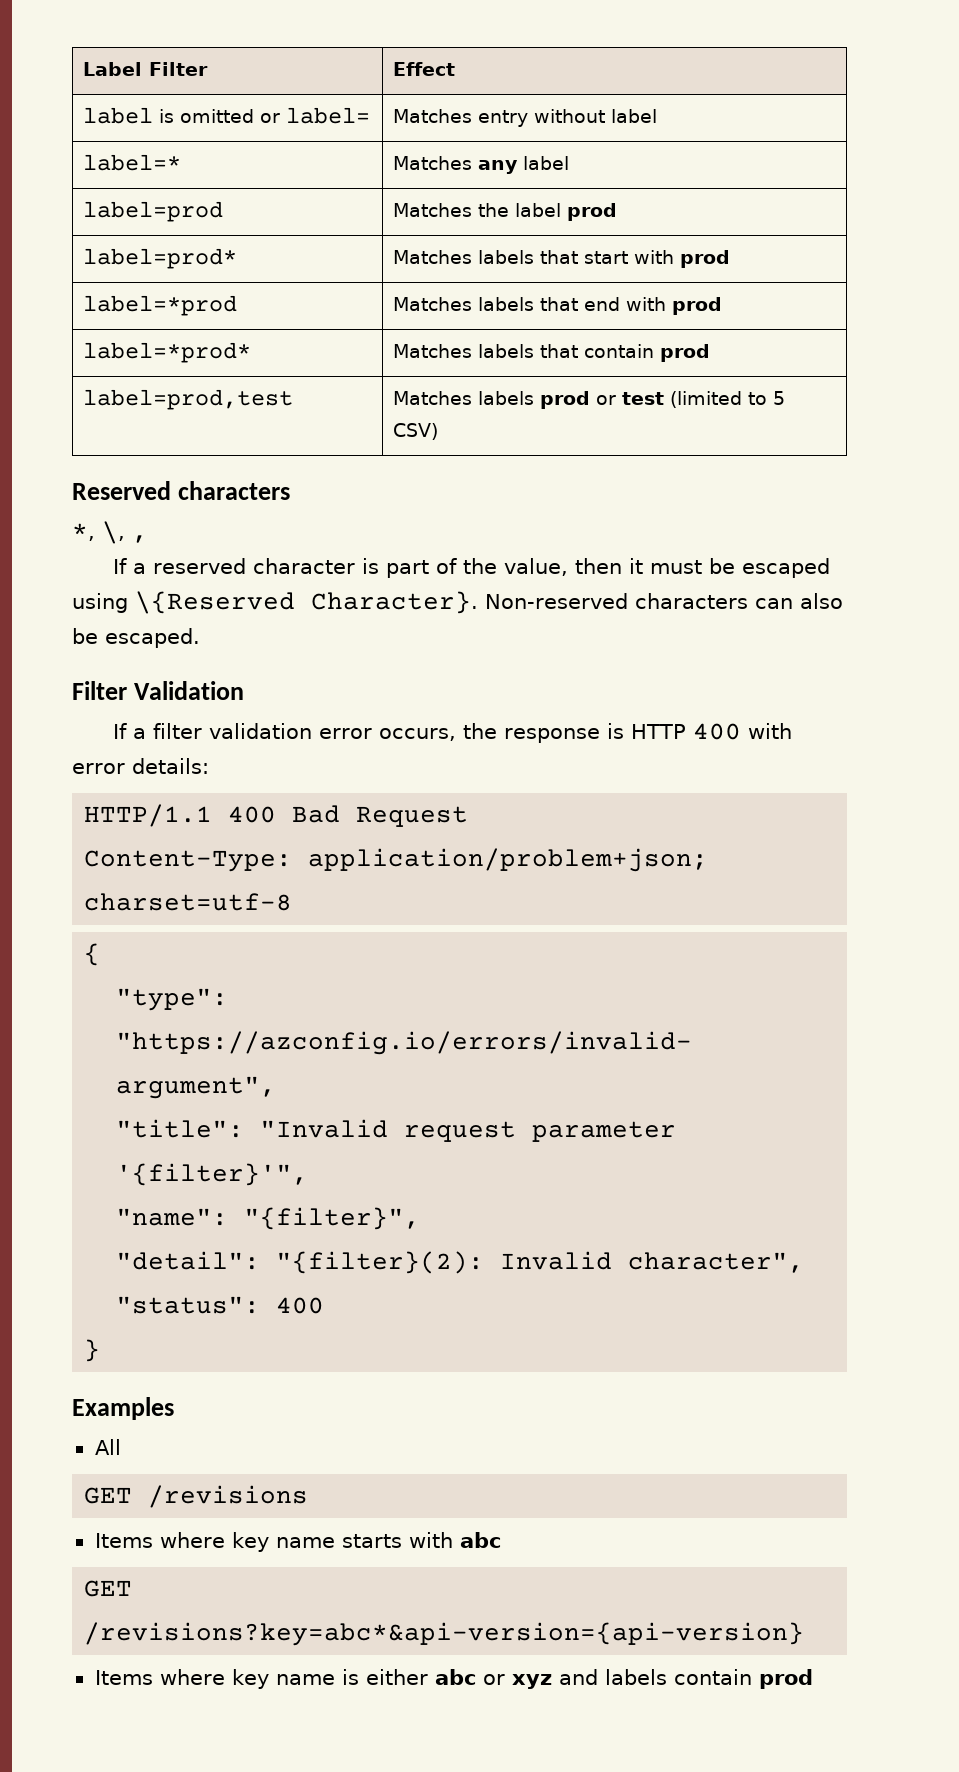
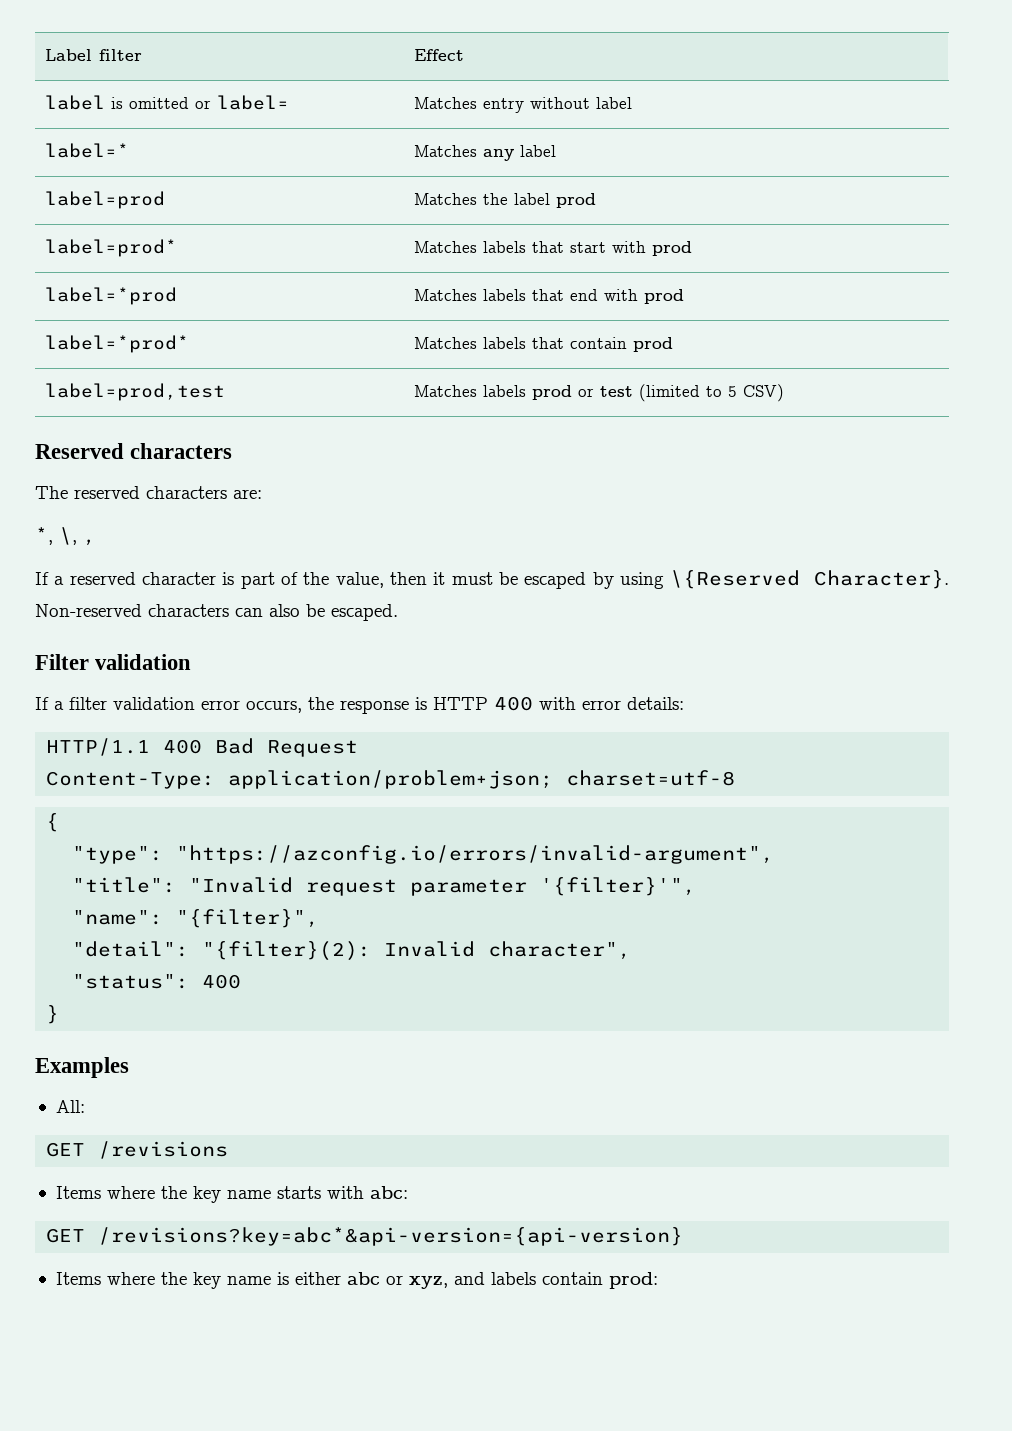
[149,62,209,76] Filter -> [99,49,143,61] filter
(291, 490) none -> [35,486,262,499] // The reserved characters are:
(831, 568) none -> [592,572,614,589] by
[134,681,245,700] Validation -> [95,654,192,670] validation
[94,1439,121,1455] All -> [55,1100,85,1113] All:
(225, 1540) none -> [160,1186,187,1199] the
[459,1532,501,1548] abc -> [369,1186,408,1199] abc:
(225, 1677) none -> [160,1272,187,1285] the
[511,1674,552,1689] xyz -> [408,1276,448,1289] xyz,
[758,1669,813,1689] prod -> [608,1272,658,1289] prod:

